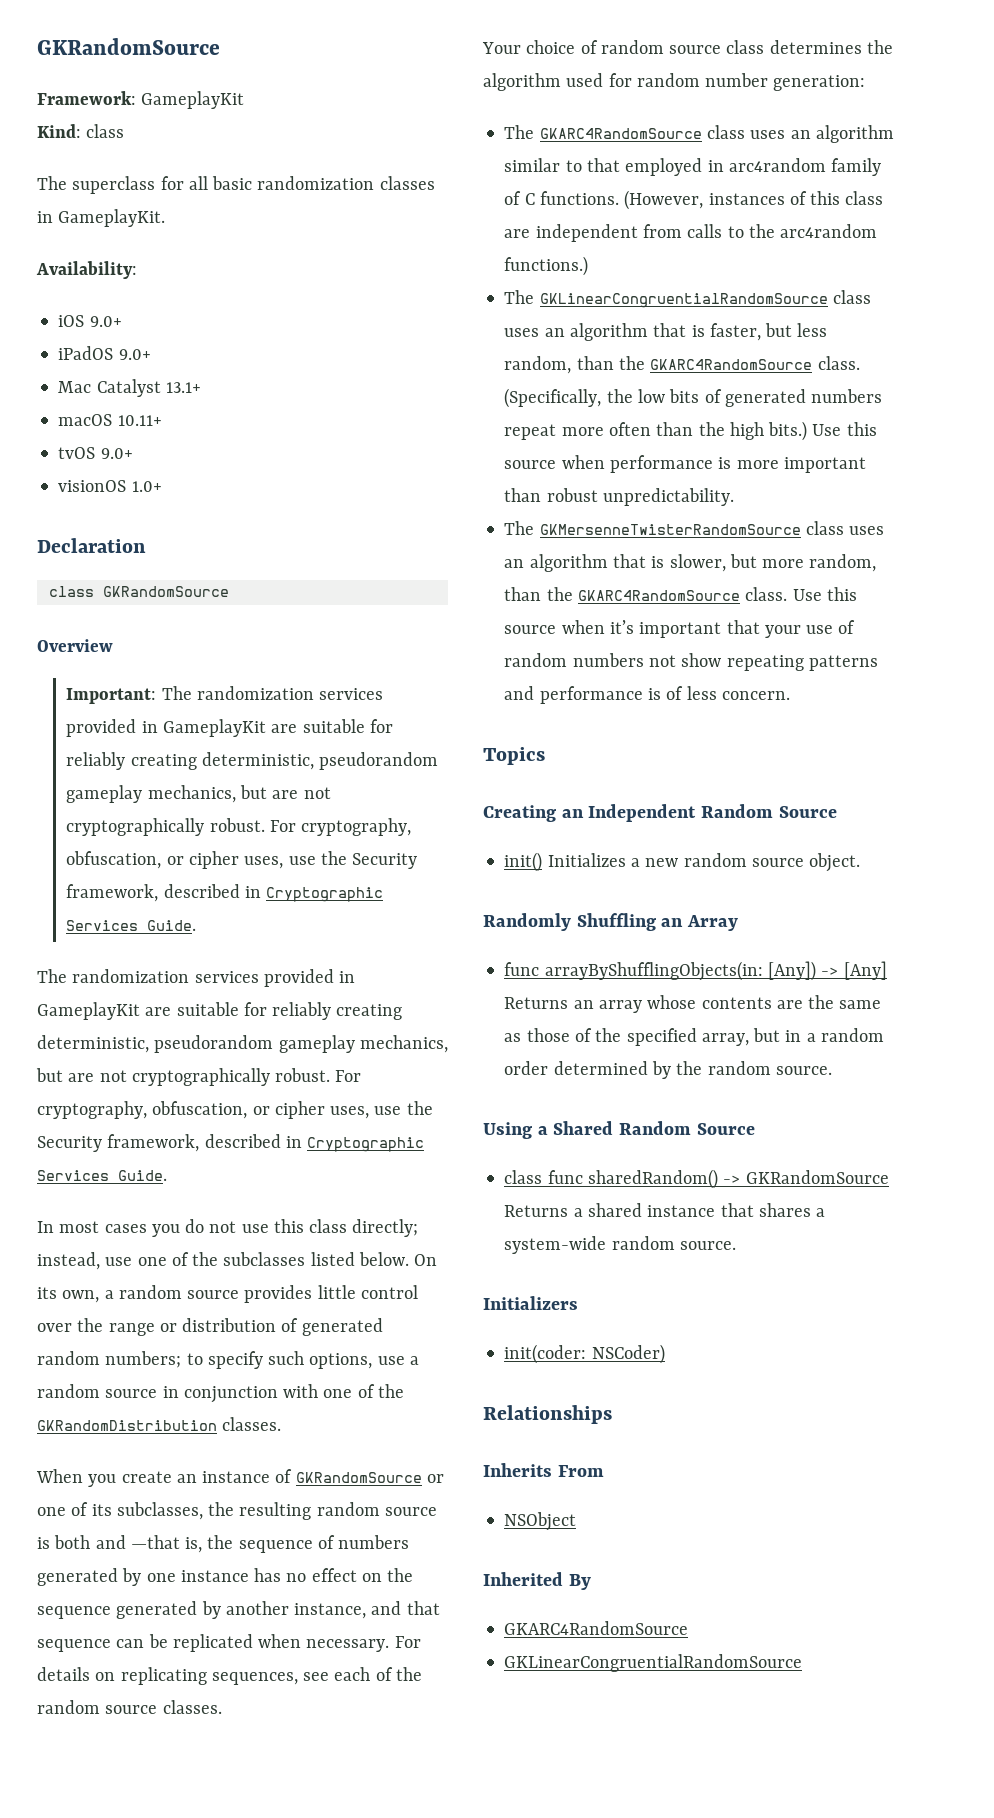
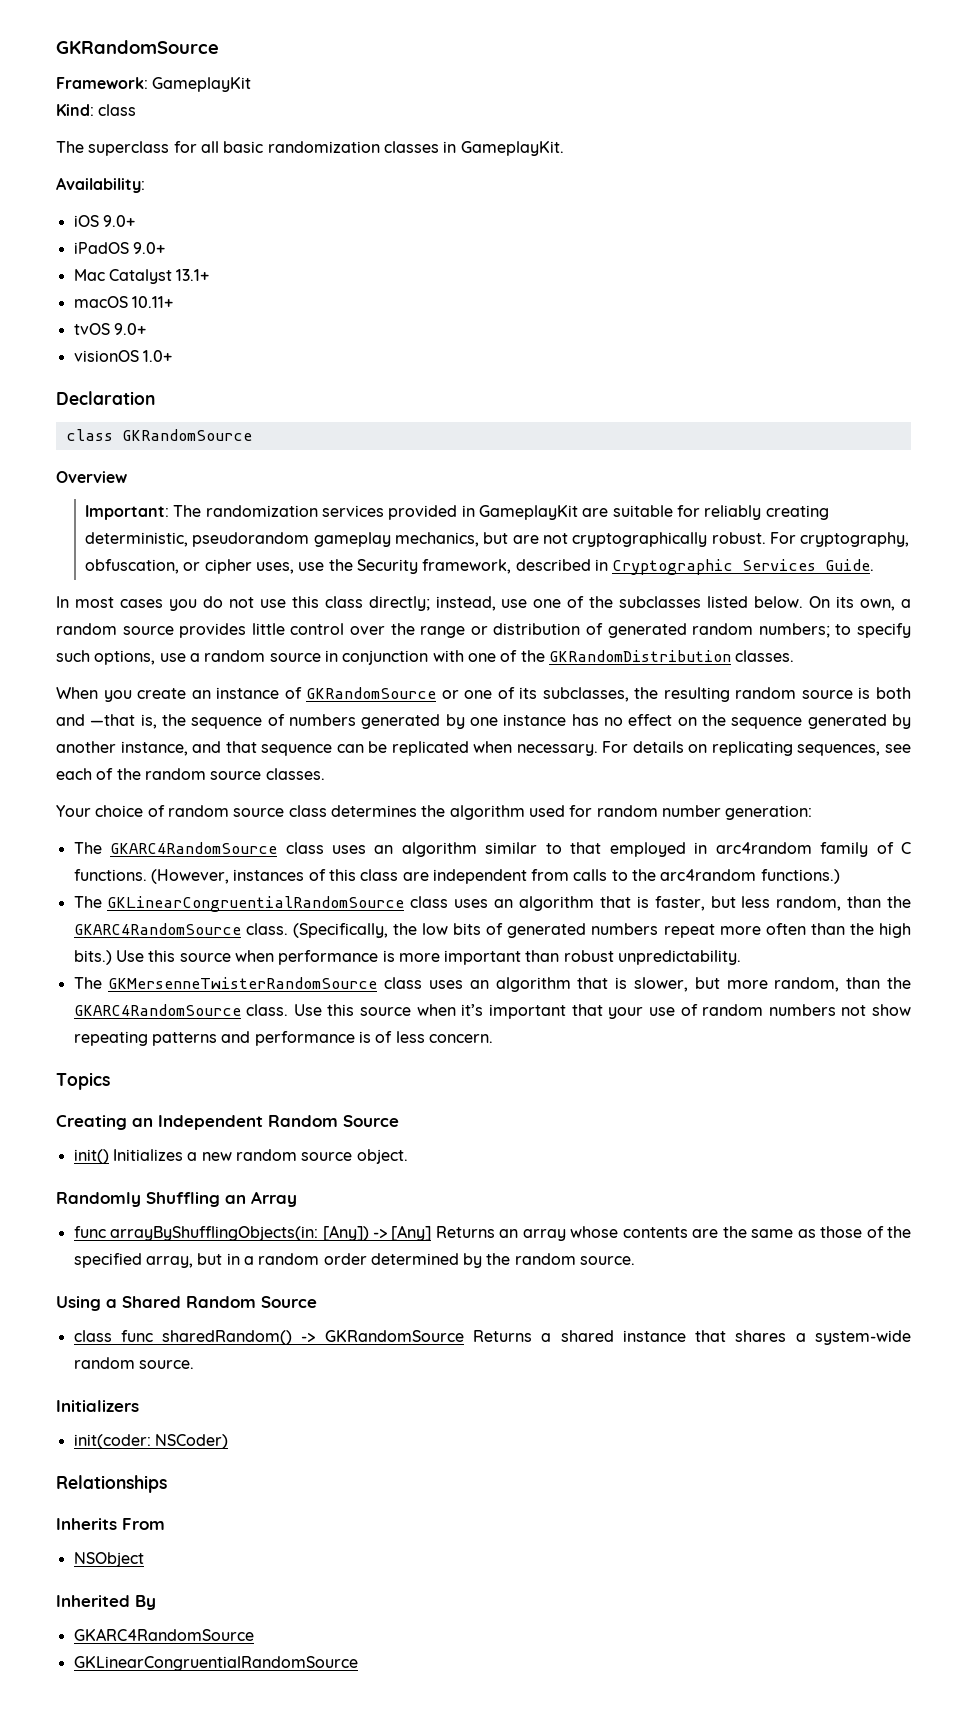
[37,969,356,987] [37,1002,403,1020] [37,1035,448,1053] [36,1068,362,1086] [37,1101,433,1119] [37,1134,425,1152] [37,1170,167,1181] // The randomization services provided in GameplayKit are suitable for reliably creating deterministic, pseudorandom gameplay mechanics, but are not cryptographically robust. For cryptography, obfuscation, or cipher uses, use the Security framework, described in Cryptographic Services Guide. -> (875, 565) none

